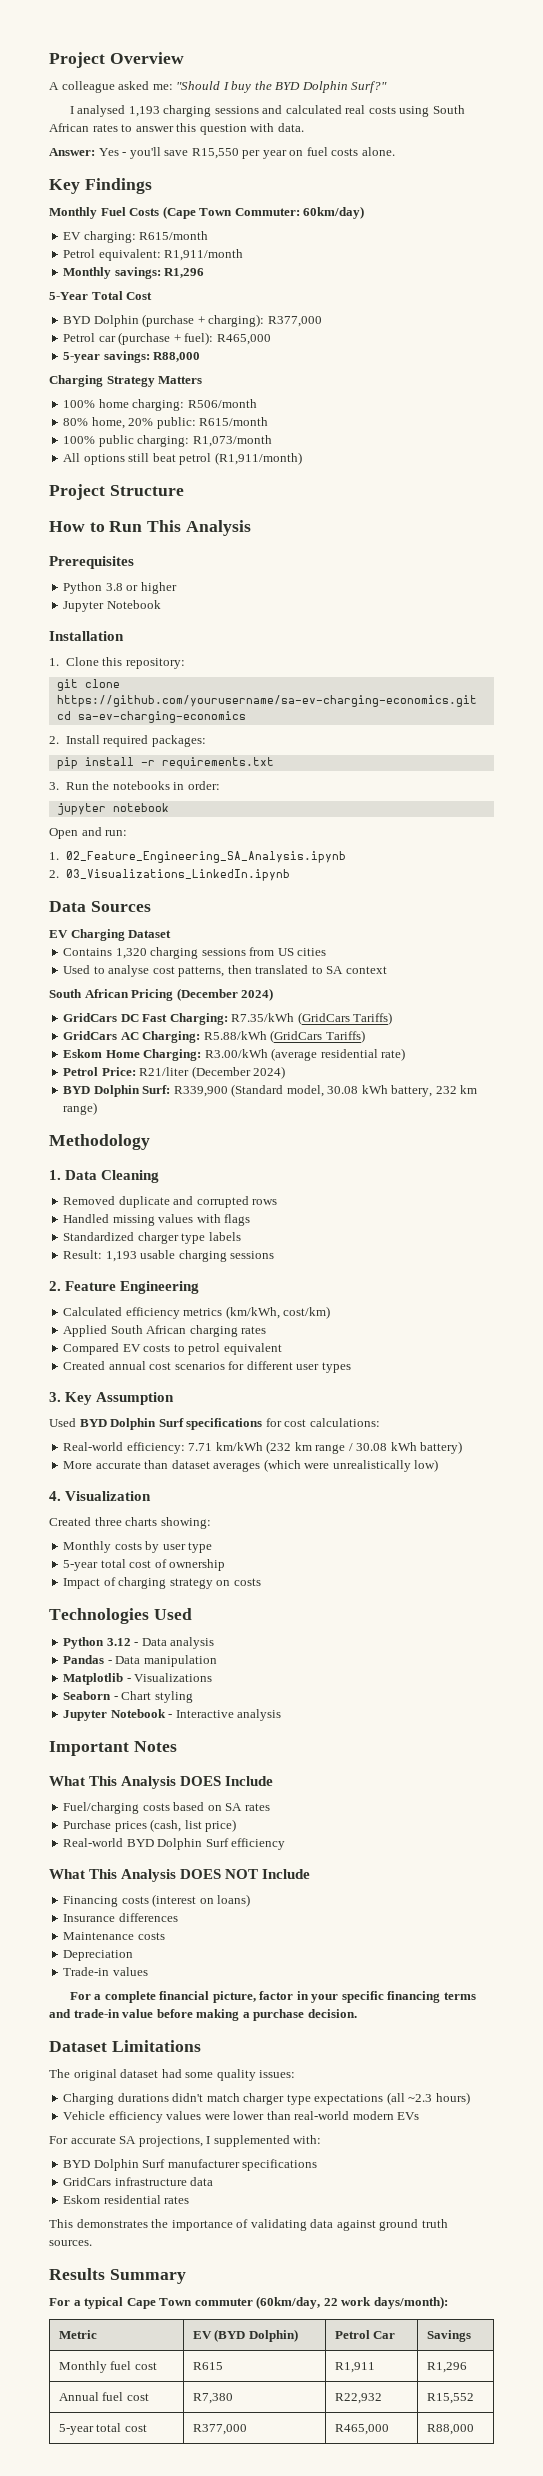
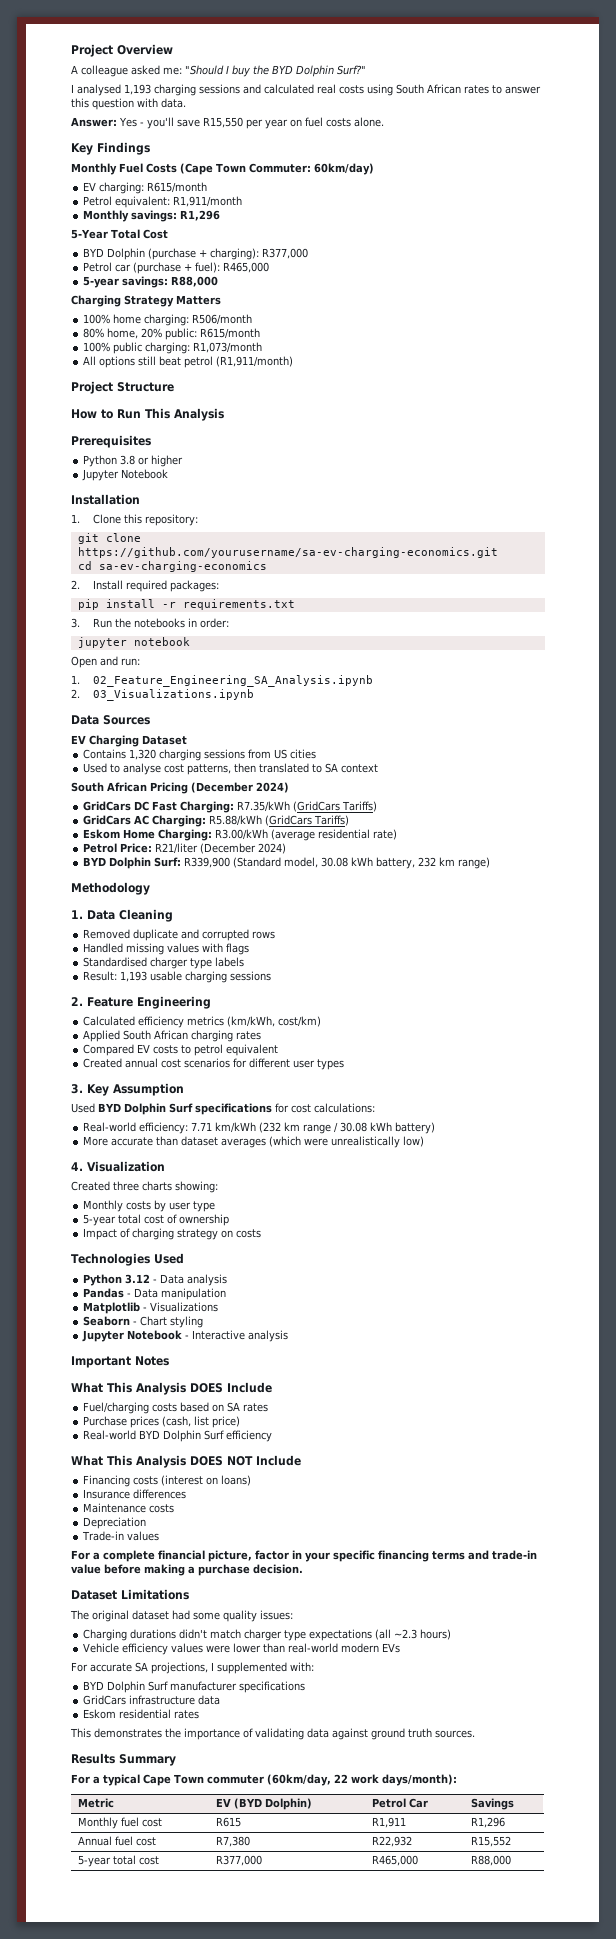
[65,869,290,881] 03_Visualizations_LinkedIn.ipynb -> [92,689,254,701] 03_Visualizations.ipynb
[63,1232,135,1241] Standardized -> [83,957,148,967] Standardised

